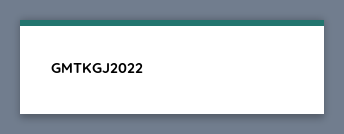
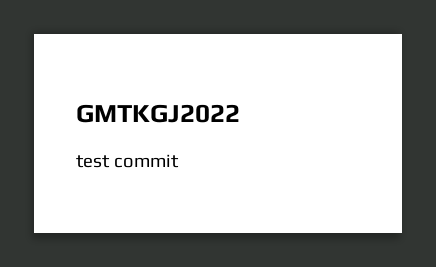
(143, 68) none -> [76,154,179,168] // test commit

